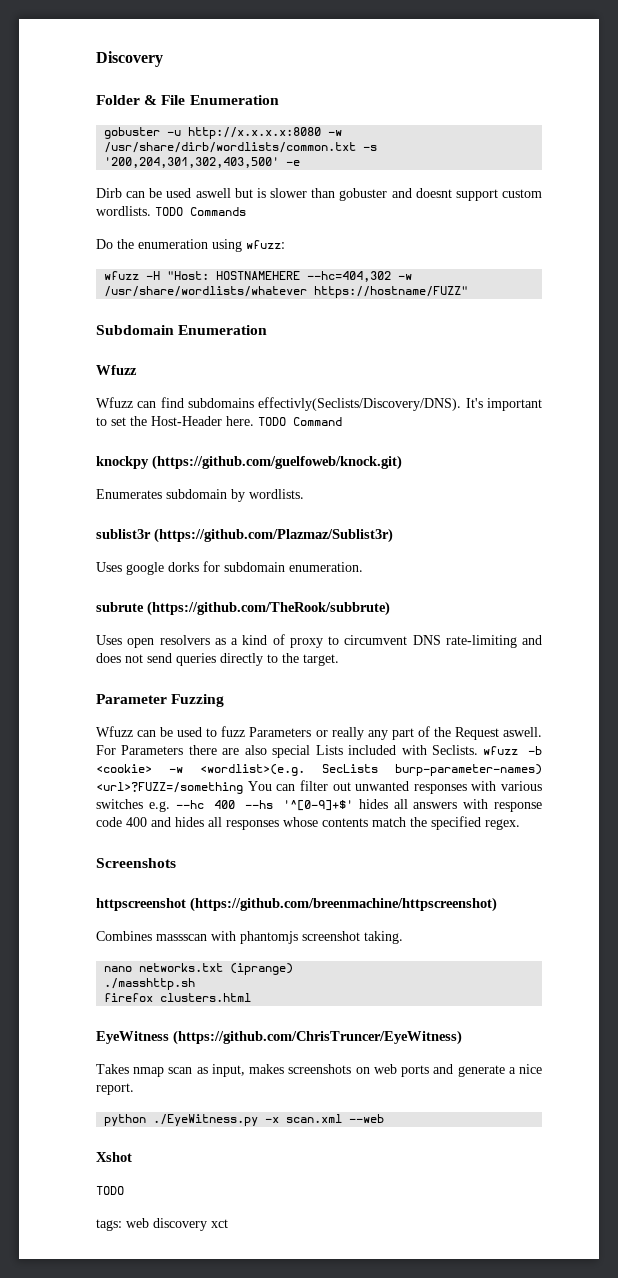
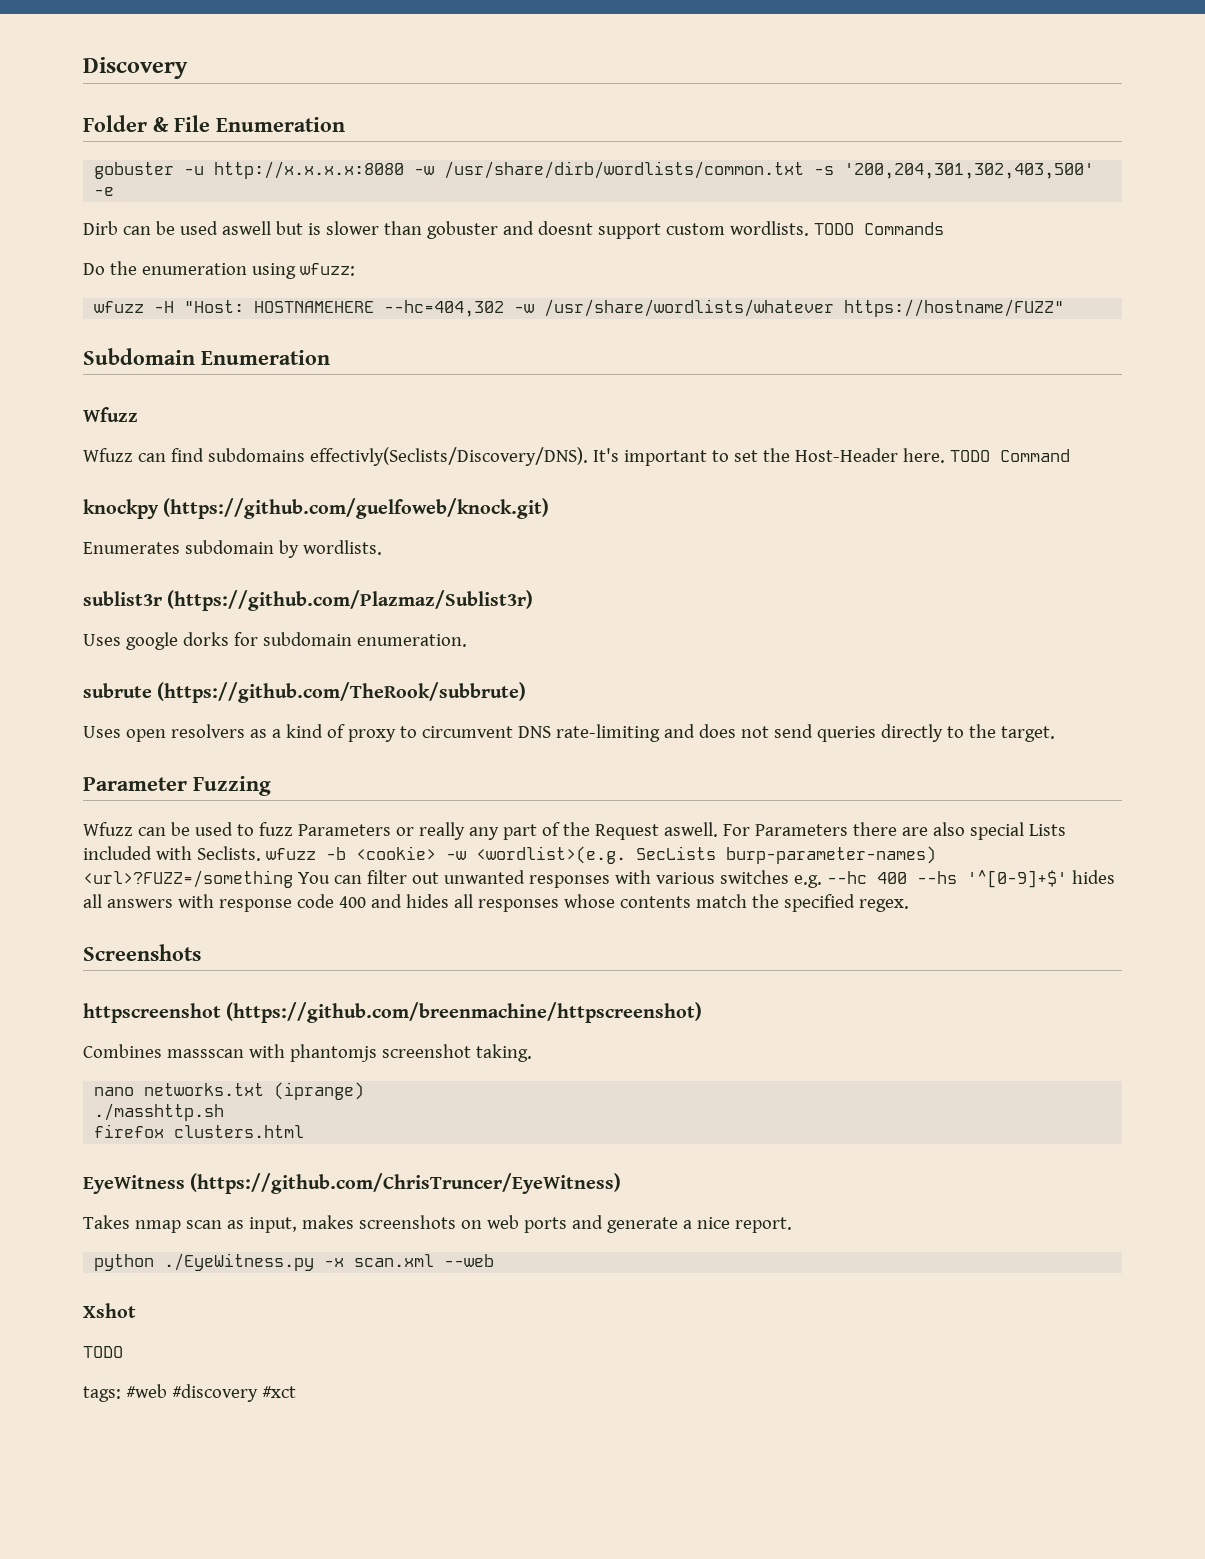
[126,1218,228,1231] web discovery xct -> [125,1384,296,1402] #web #discovery #xct

